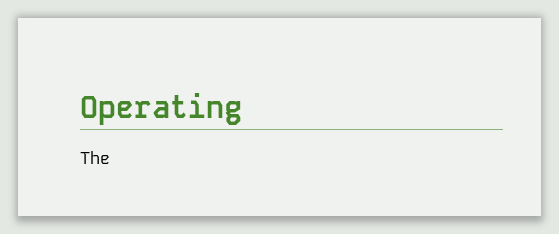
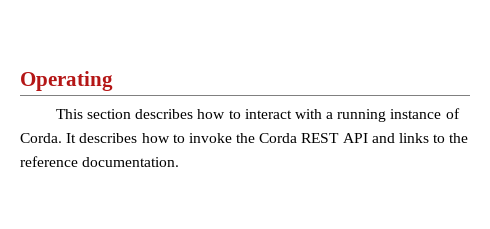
[80,151,110,164] The -> [55,108,460,122] [20,133,469,143] [20,156,180,167] This section describes how to interact with a running instance of Corda. It describes how to invoke the Corda REST API and links to the reference documentation.

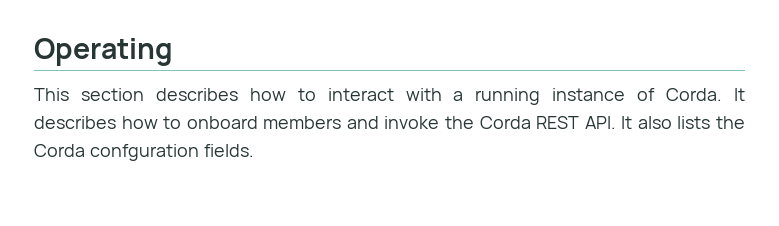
(185, 138) none -> [186,116,379,129] onboard members and
[342,133,469,143] [20,156,180,167] API and links to the reference documentation. -> [584,116,745,129] [34,144,254,161] API. It also lists the Corda confguration fields.

